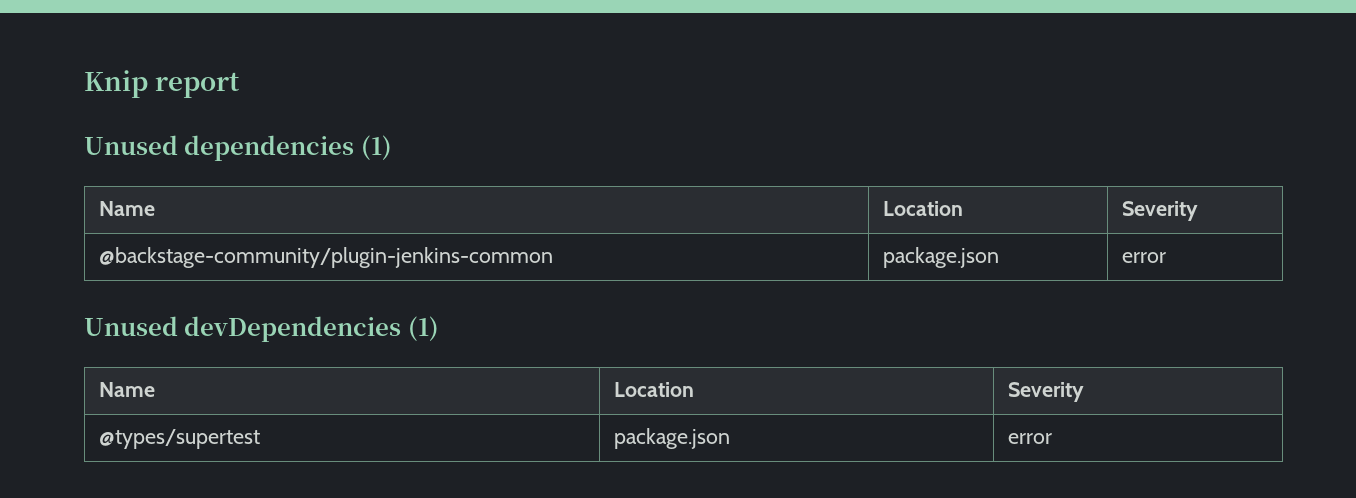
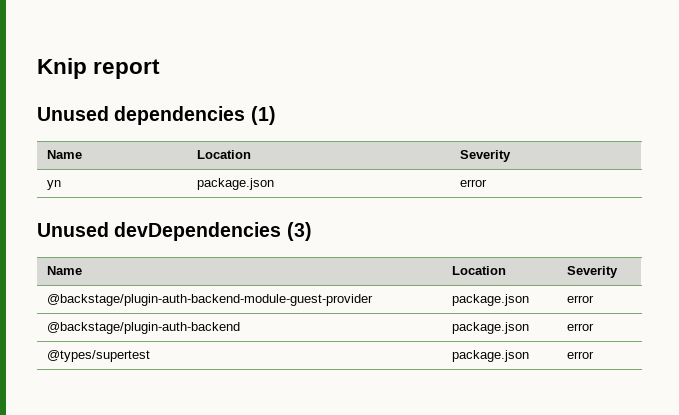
[99,247,554,268] @backstage-community/plugin-jenkins-common -> [47,180,62,190] yn
[407,316,439,341] [99,382,156,397] [614,382,695,397] [1008,382,1085,402] (1) // Name | Location | Severity -> [286,222,312,241] [47,266,83,275] [452,266,507,275] [567,266,619,278] [47,294,374,306] [452,294,530,306] [567,295,595,303] [47,322,241,334] [452,322,530,334] [567,323,595,331] (3) // Name | Location | Severity // @backstage/plugin-auth-backend-module-guest-provider | package.json | error // @backstage/plugin-auth-backend | package.json | error

